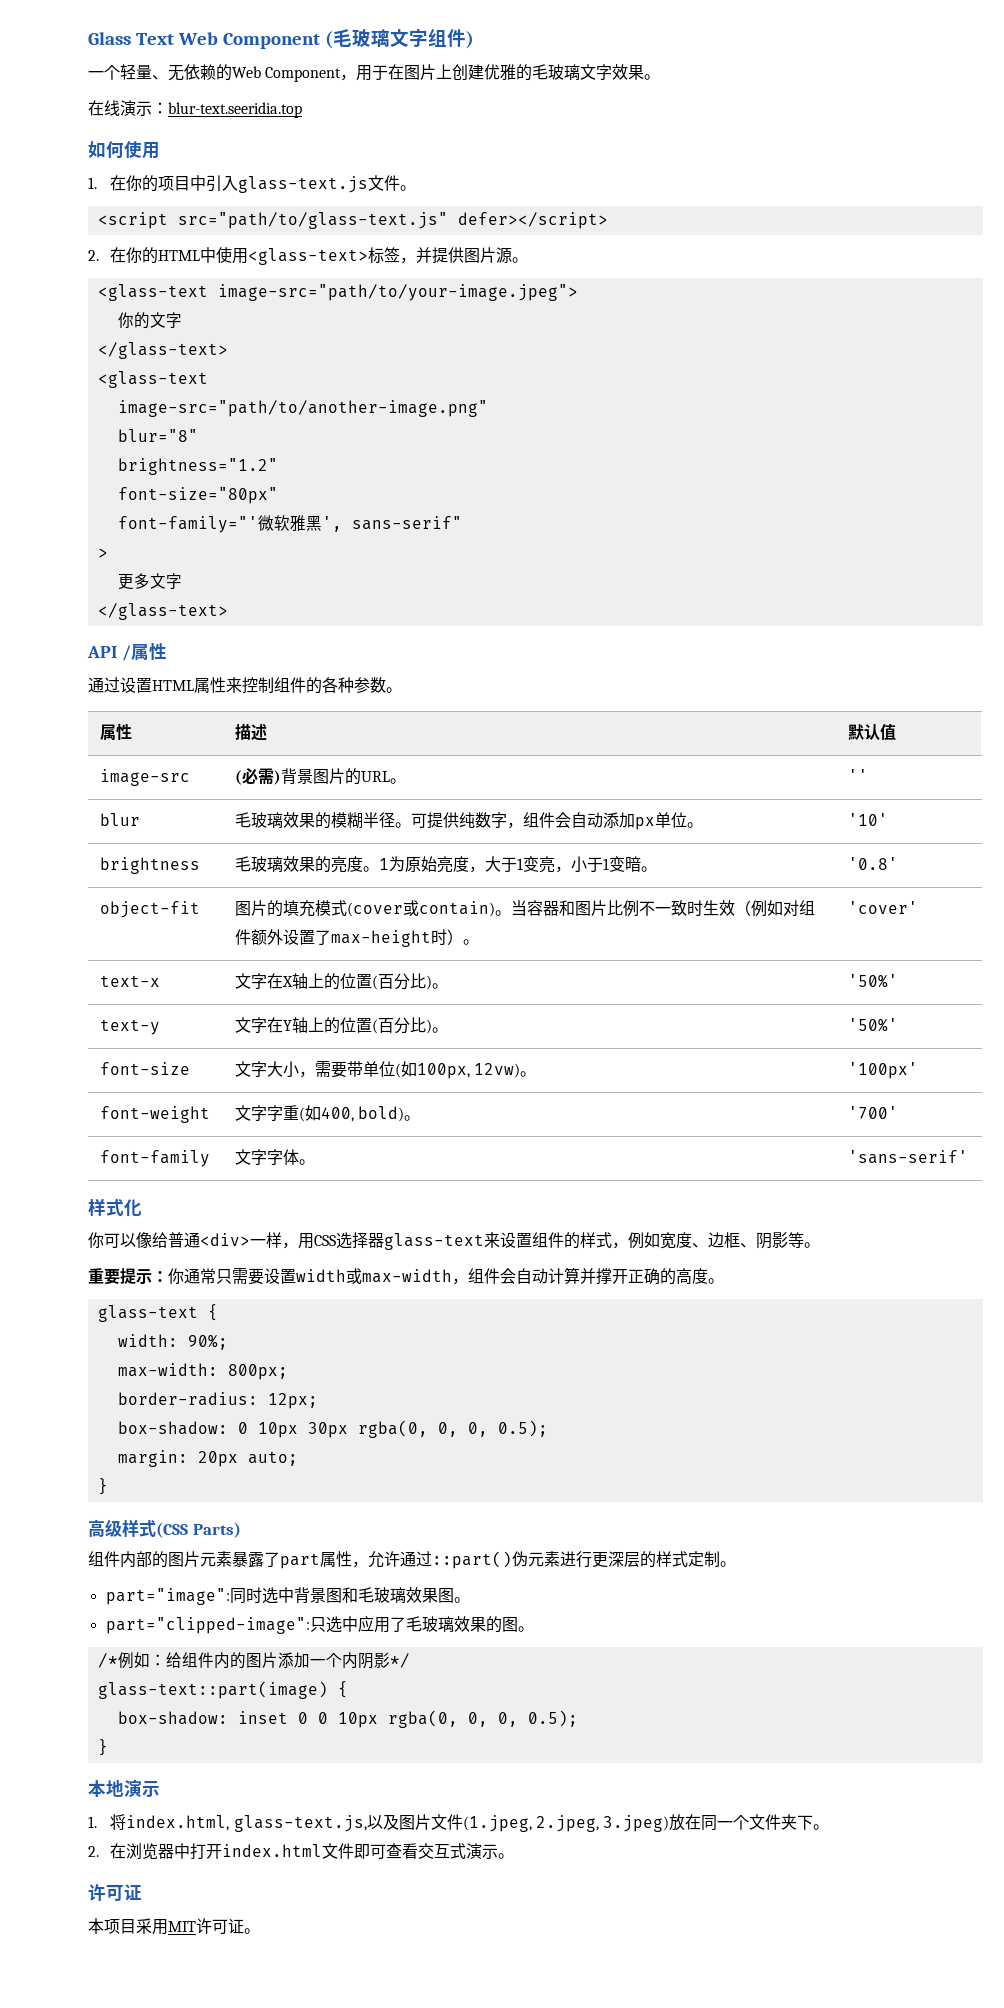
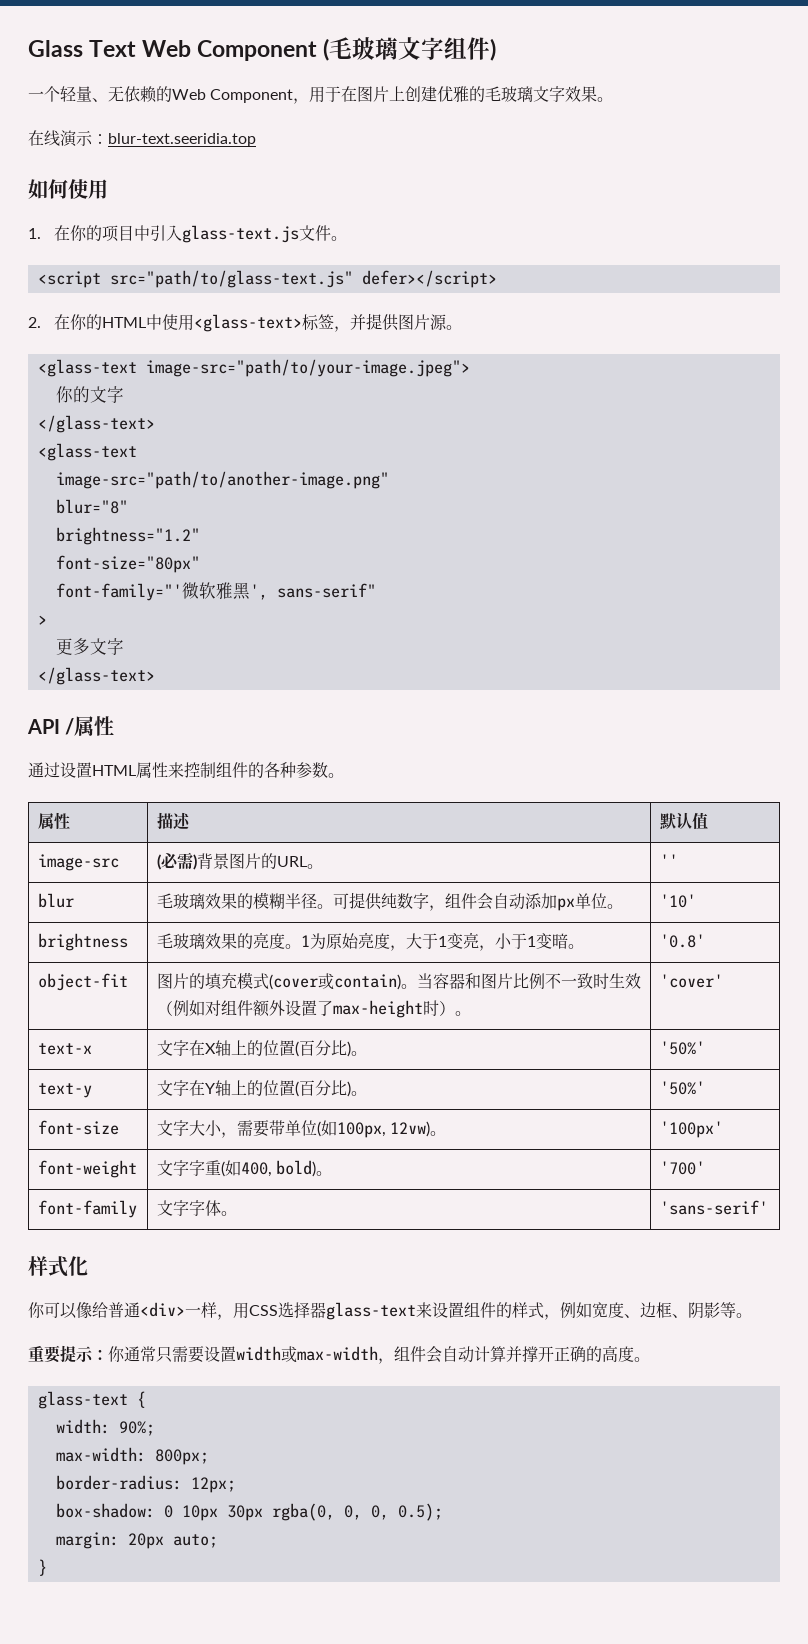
[88,1519,241,1538] [88,1551,736,1569] [105,1587,470,1605] [105,1615,534,1634] [97,1652,410,1669] [97,1681,348,1699] [117,1710,578,1728] [97,1739,108,1756] [88,1780,160,1798] [88,1814,830,1832] [88,1843,515,1859] [88,1884,142,1901] [88,1918,260,1935] // 高级样式(CSS Parts) // 组件内部的图片元素暴露了part属性，允许通过::part()伪元素进行更深层的样式定制。 // part="image":同时选中背景图和毛玻璃效果图。 // part="clipped-image":只选中应用了毛玻璃效果的图。 // /*例如：给组件内的图片添加一个内阴影*/ // glass-text::part(image) { // box-shadow: inset 0 0 10px rgba(0, 0, 0, 0.5); // } // 本地演示 // 1.将index.html, glass-text.js,以及图片文件(1.jpeg, 2.jpeg, 3.jpeg)放在同一个文件夹下。 // 2.在浏览器中打开index.html文件即可查看交互式演示。 // 许可证 // 本项目采用MIT许可证。 -> (47, 1567) none

